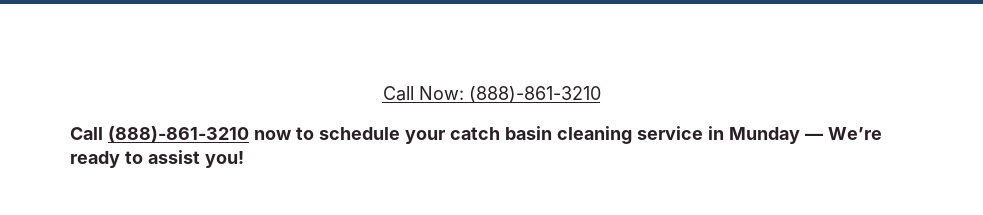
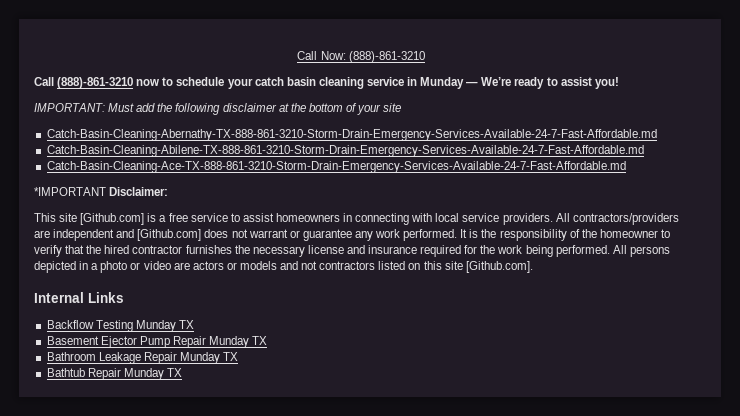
(244, 159) none -> [34,103,402,115] [46,129,657,141] [46,145,644,157] [46,161,626,173] [34,187,169,196] [34,213,679,225] [34,229,670,241] [34,245,670,257] [34,261,533,273] [34,292,124,303] [46,320,194,332] [46,336,268,348] [46,352,239,364] [46,368,182,380] // IMPORTANT: Must add the following disclaimer at the bottom of your site // Catch-Basin-Cleaning-Abernathy-TX-888-861-3210-Storm-Drain-Emergency-Services-Available-24-7-Fast-Affordable.md // Catch-Basin-Cleaning-Abilene-TX-888-861-3210-Storm-Drain-Emergency-Services-Available-24-7-Fast-Affordable.md // Catch-Basin-Cleaning-Ace-TX-888-861-3210-Storm-Drain-Emergency-Services-Available-24-7-Fast-Affordable.md // *IMPORTANT Disclaimer: // This site [Github.com] is a free service to assist homeowners in connecting with local service providers. All contractors/providers are independent and [Github.com] does not warrant or guarantee any work performed. It is the responsibility of the homeowner to verify that the hired contractor furnishes the necessary license and insurance required for the work being performed. All persons depicted in a photo or video are actors or models and not contractors listed on this site [Github.com]. // Internal Links // Backflow Testing Munday TX // Basement Ejector Pump Repair Munday TX // Bathroom Leakage Repair Munday TX // Bathtub Repair Munday TX

